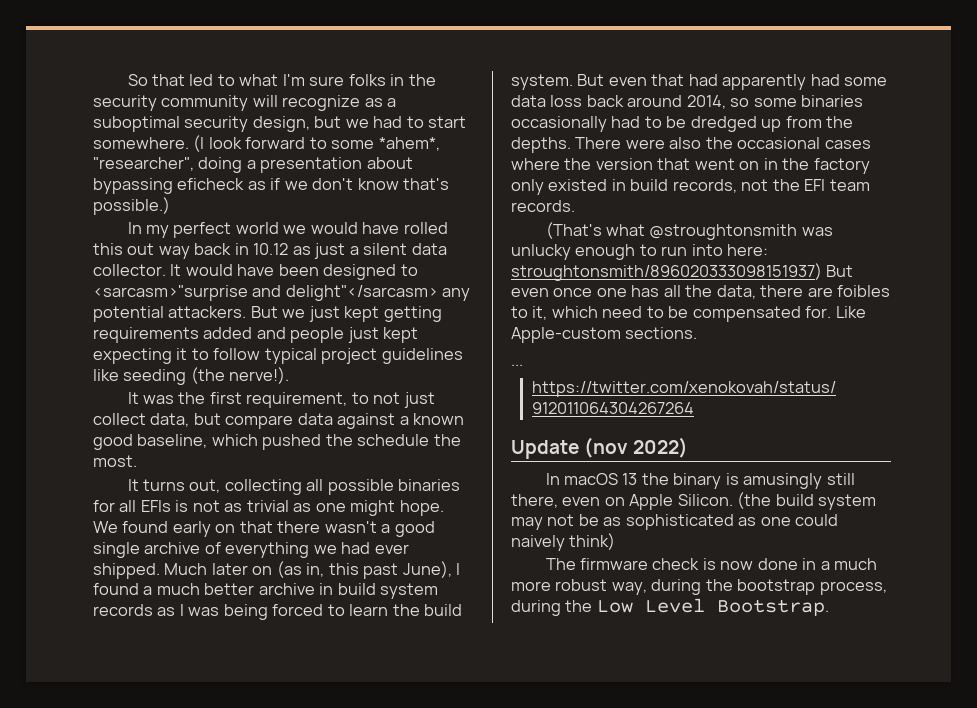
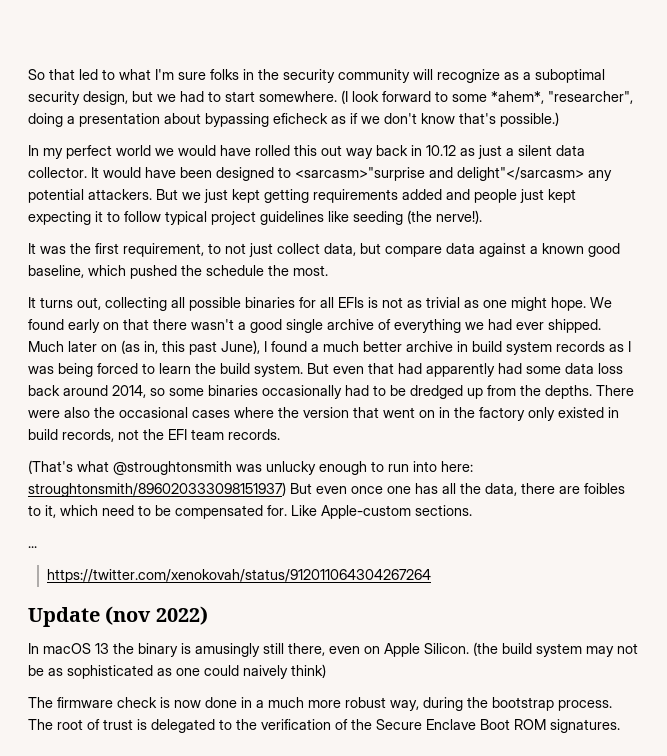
[819,581,887,595] [511,598,829,616] process, during the Low Level Bootstrap. -> [558,700,612,711] [28,719,620,733] process. The root of trust is delegated to the verification of the Secure Enclave Boot ROM signatures.

